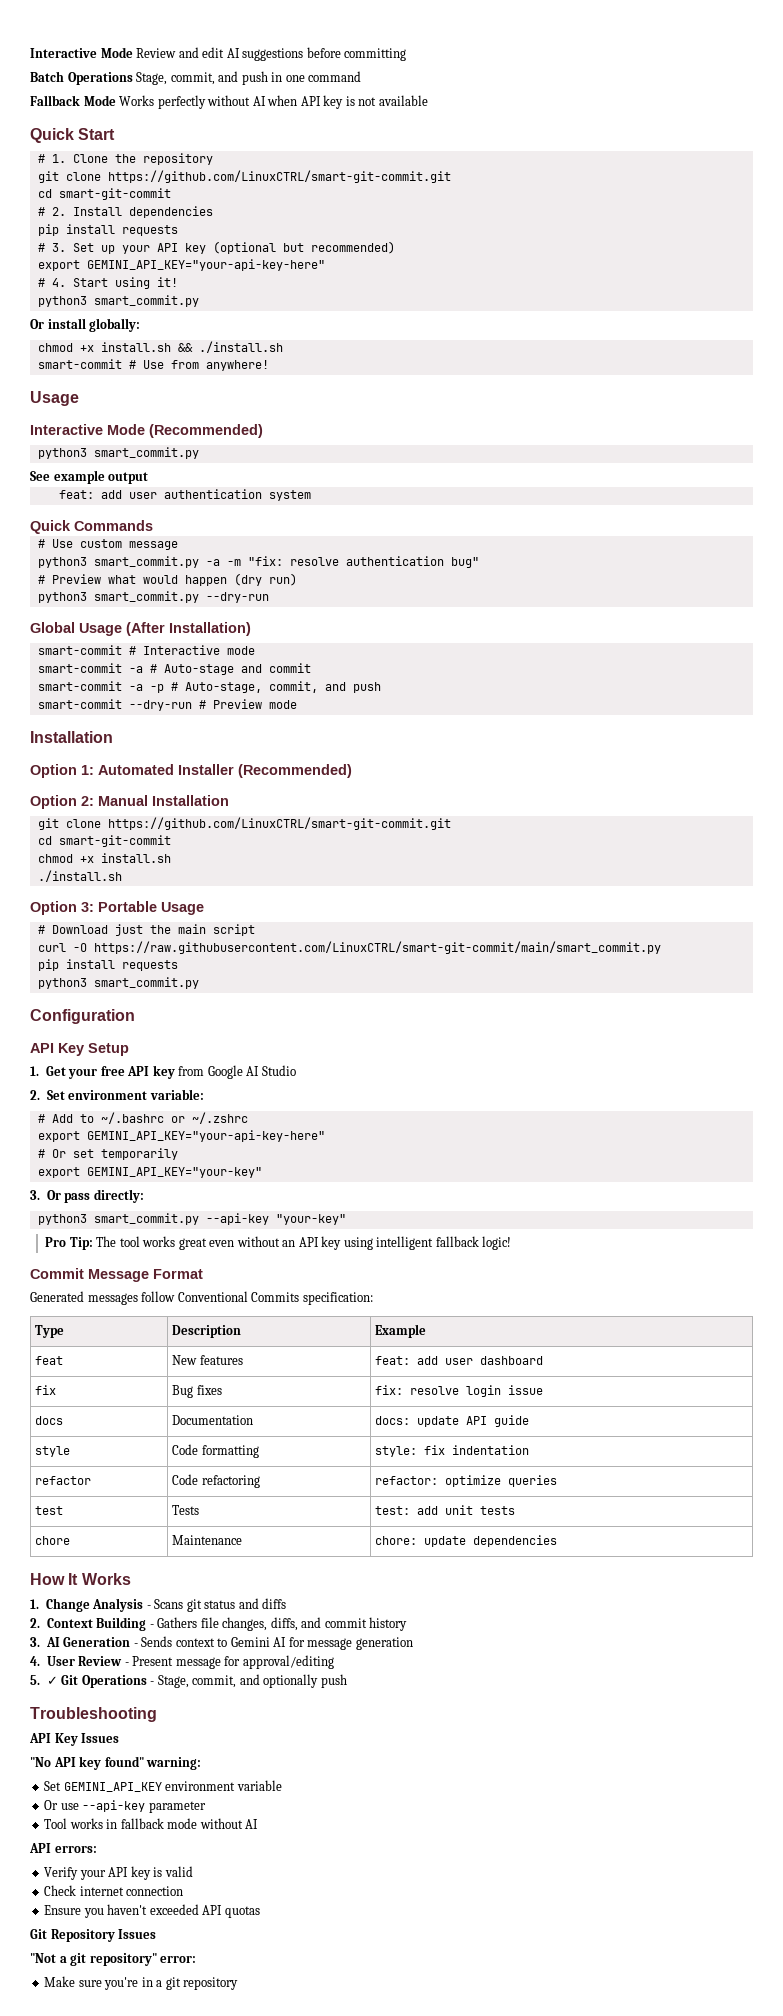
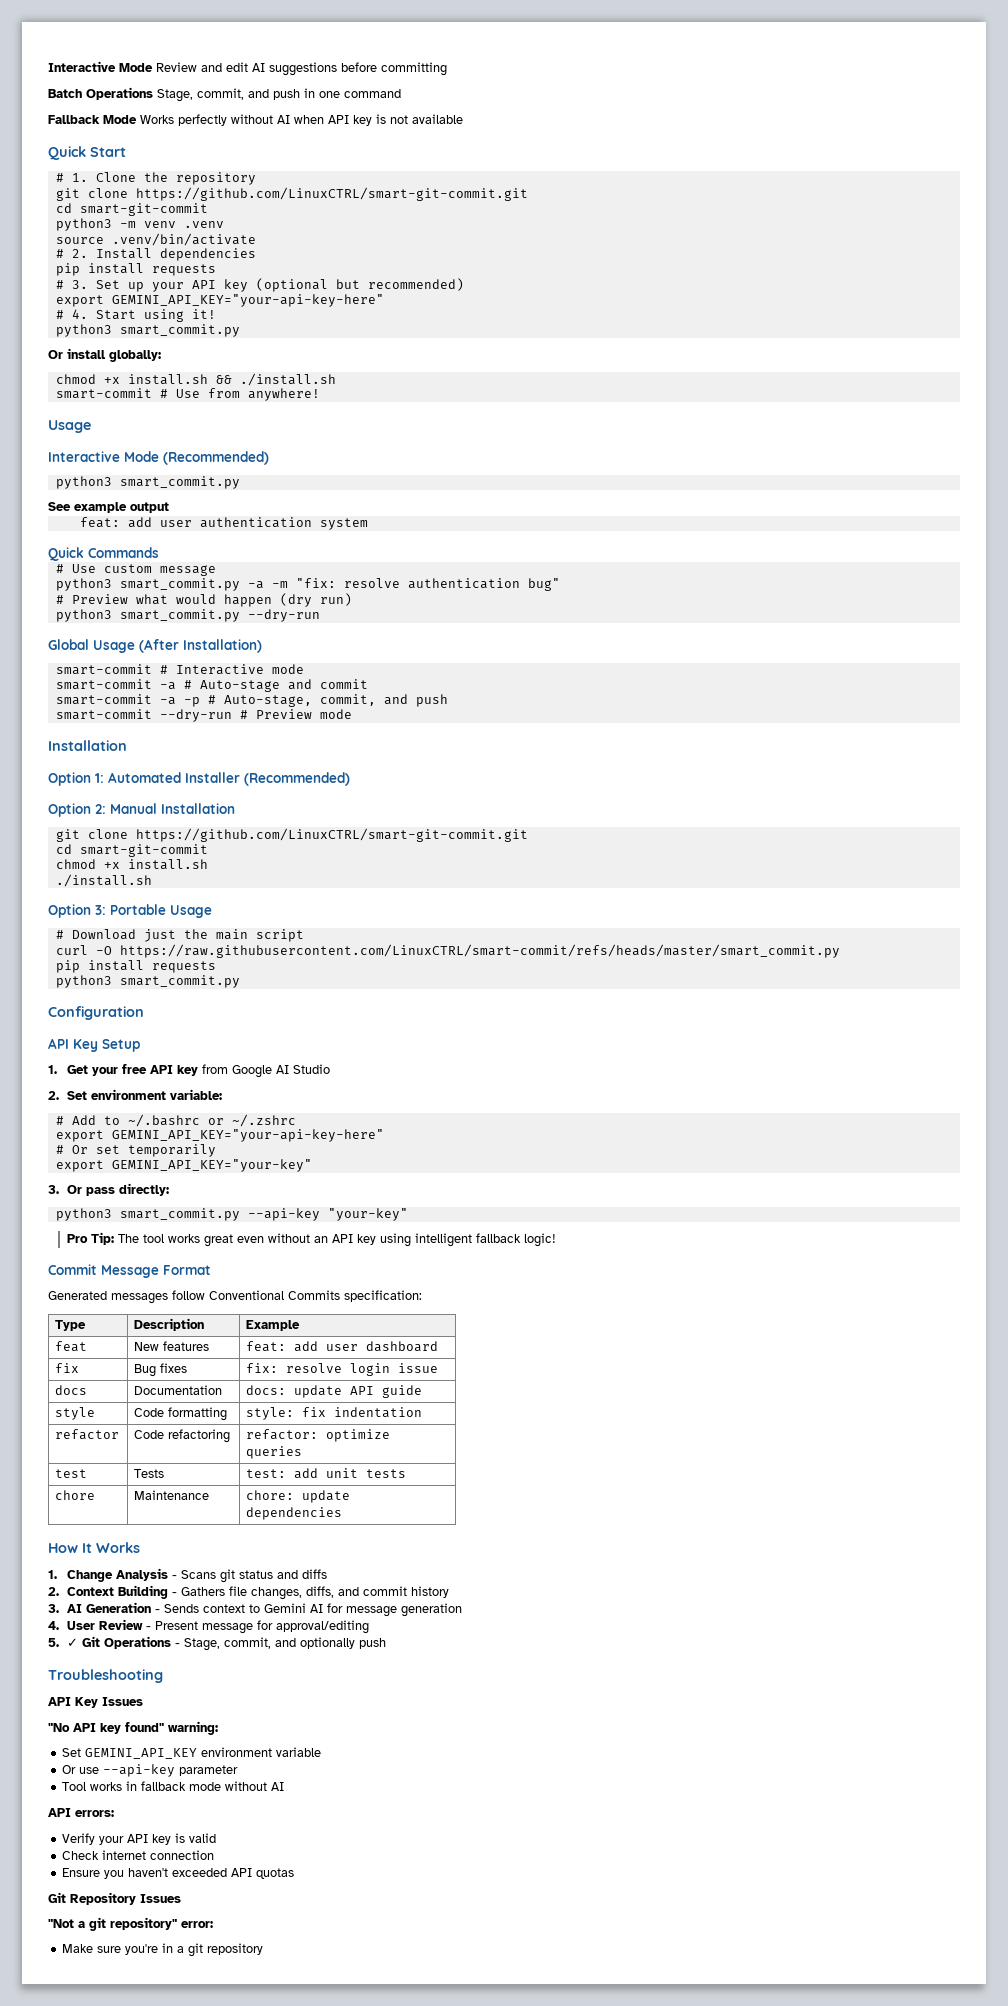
(171, 194) none -> [55,218,224,231] [55,233,256,246] // python3 -m venv .venv // source .venv/bin/activate
[93,941,661,954] https://raw.githubusercontent.com/LinuxCTRL/smart-git-commit/main/smart_commit.py -> [119,944,840,958] https://raw.githubusercontent.com/LinuxCTRL/smart-commit/refs/heads/master/smart_commit.py

